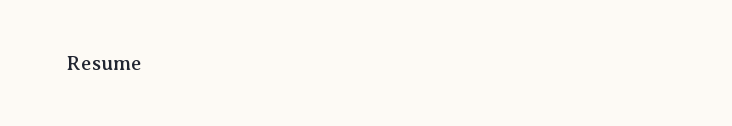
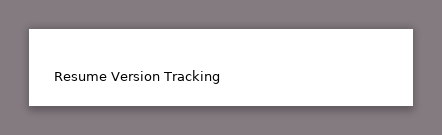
(142, 63) none -> [111,70,220,84] Version Tracking

